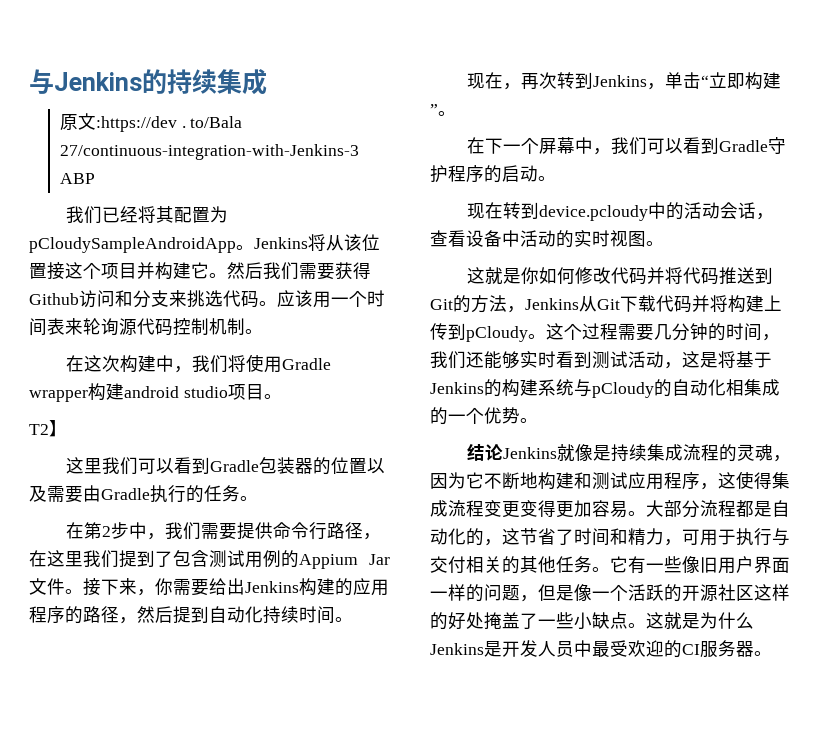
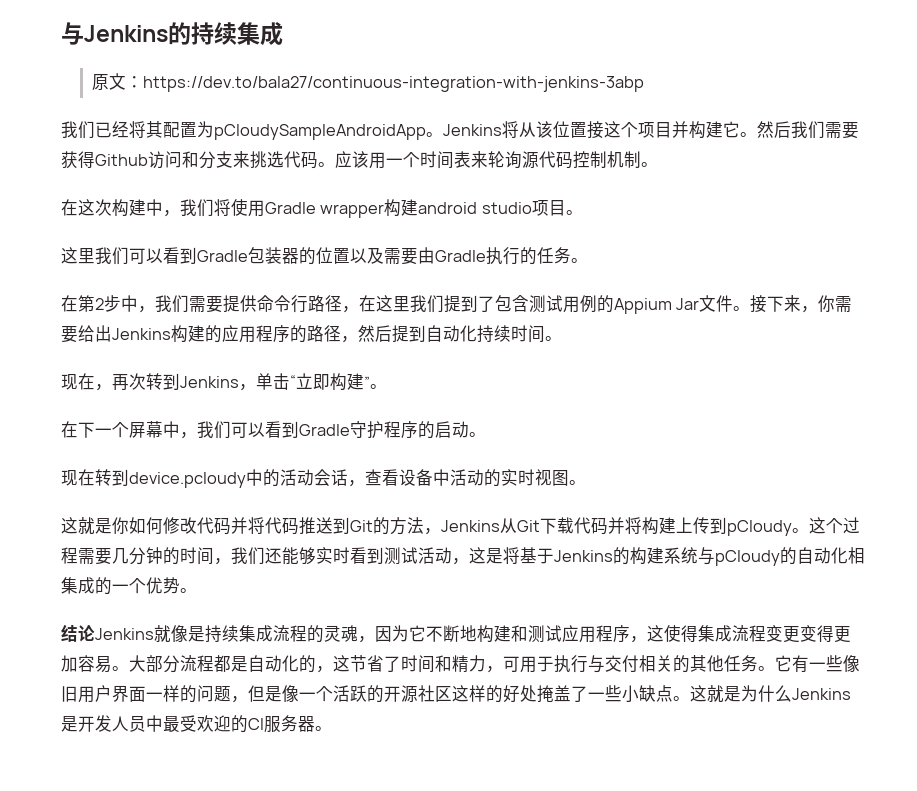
[95,116,243,132] [59,144,359,160] [59,173,95,184] :https://dev . to/Bala 27/continuous-integration-with-Jenkins-3 ABP -> [125,76,644,92] ：https://dev.to/bala27/continuous-integration-with-jenkins-3abp
[29,420,67,437] // T2】 -> (583, 212) none

